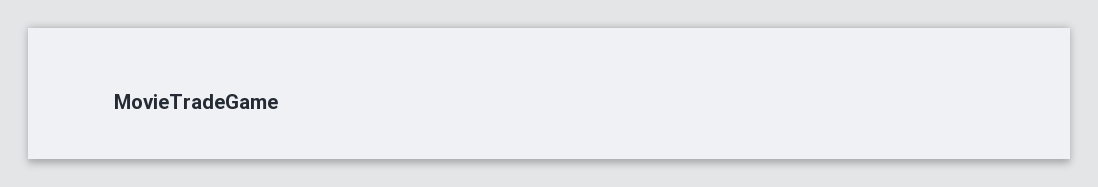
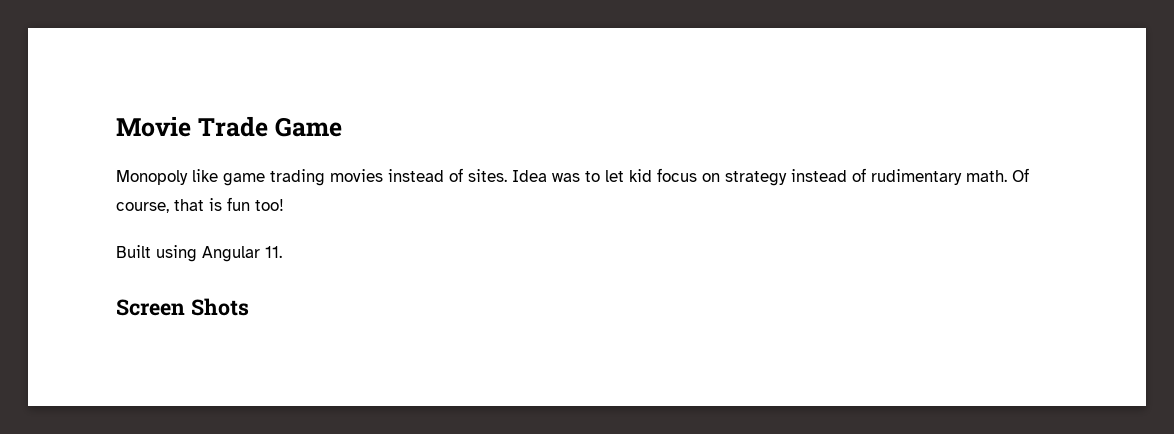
[114,94,278,109] MovieTradeGame -> [116,116,342,137] [116,168,1029,186] [116,197,284,213] [116,245,282,262] [116,298,249,316] Movie Trade Game // Monopoly like game trading movies instead of sites. Idea was to let kid focus on strategy instead of rudimentary math. Of course, that is fun too! // Built using Angular 11. // Screen Shots

